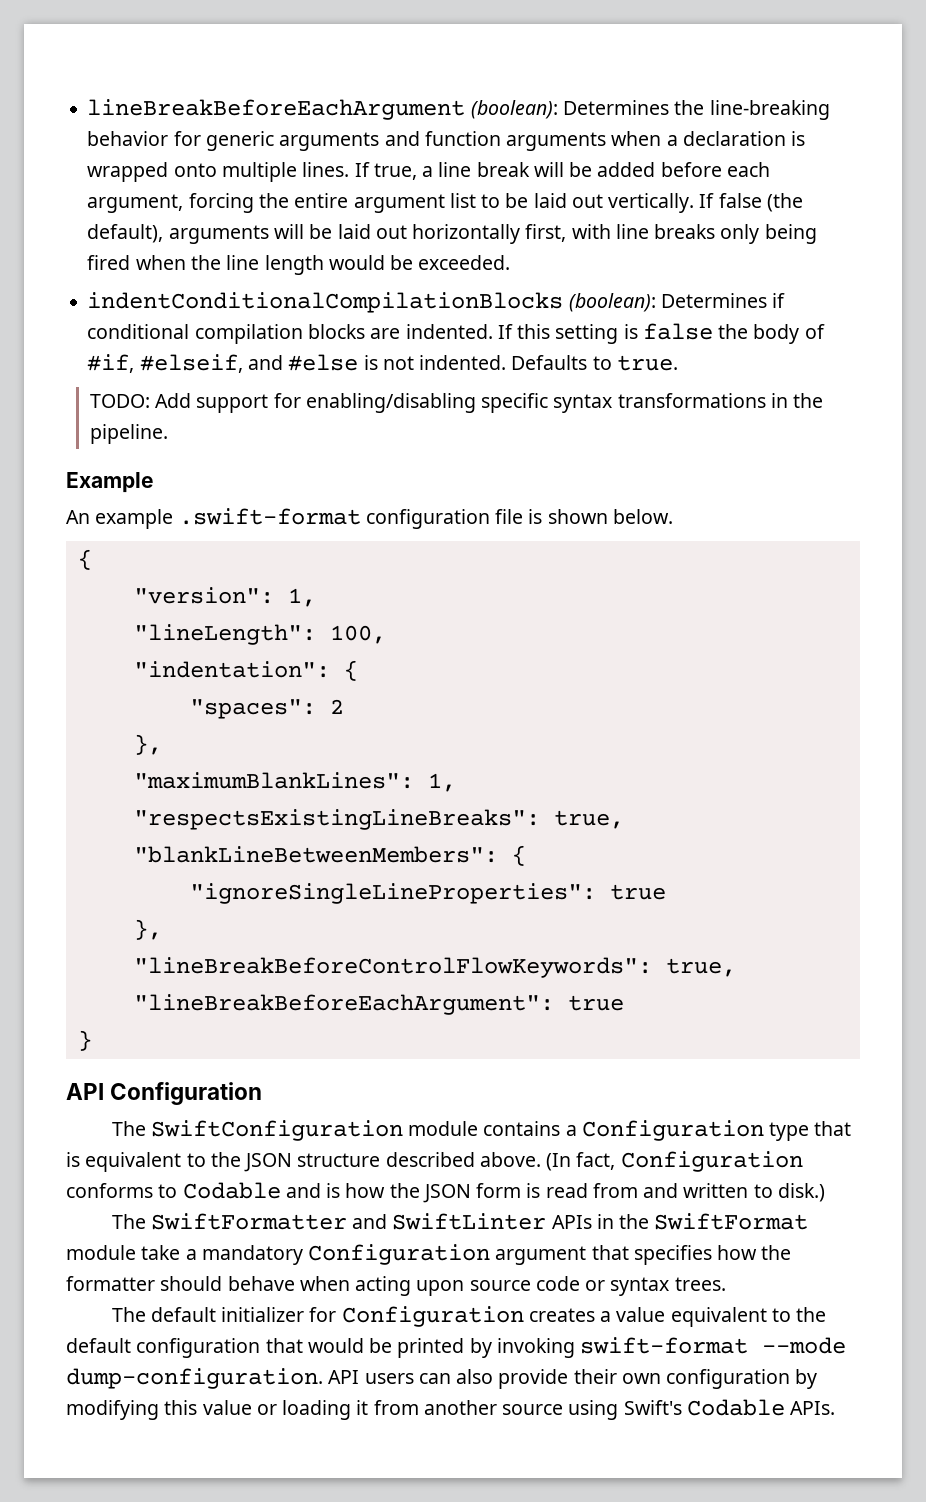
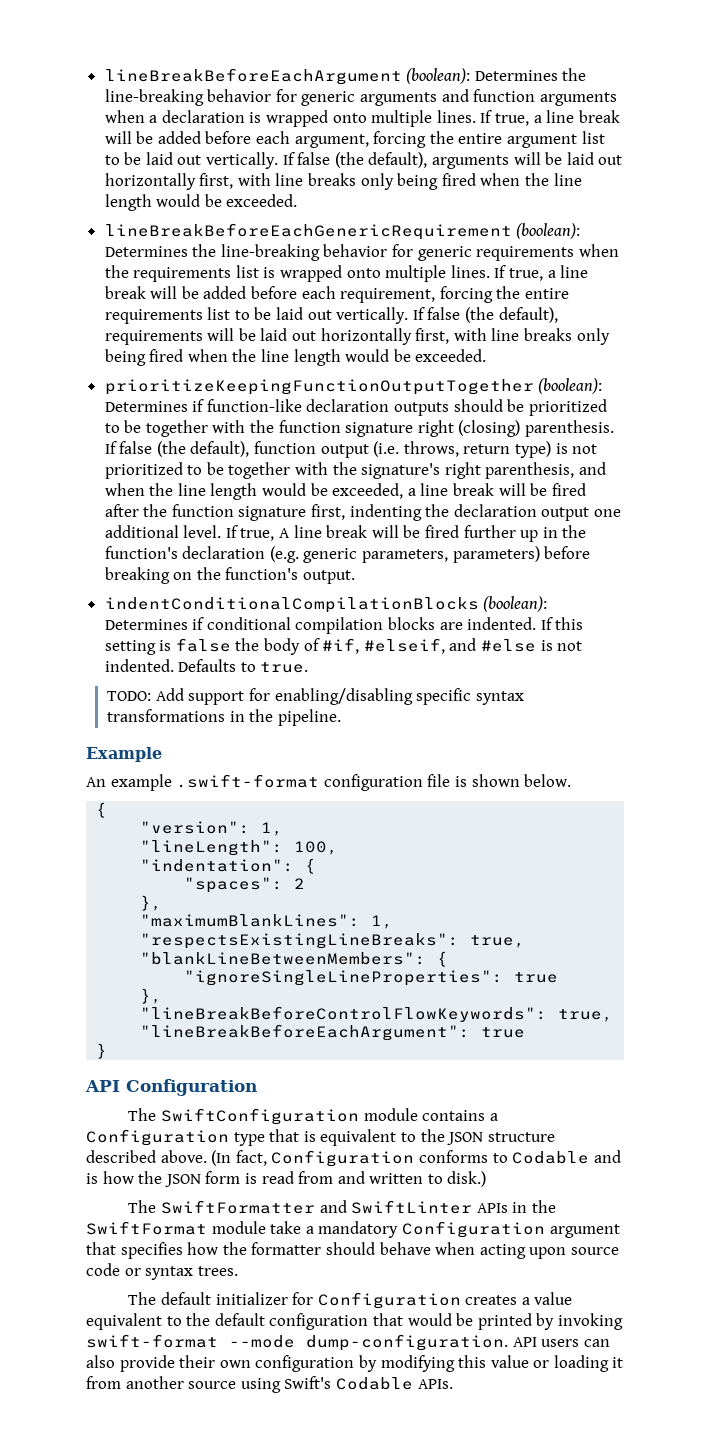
(511, 262) none -> [104,223,581,240] [104,244,619,261] [104,265,589,282] [104,286,570,303] [104,307,558,324] [104,328,610,345] [104,349,487,366] [104,378,603,395] [104,399,607,416] [104,420,615,437] [104,441,598,458] [104,462,607,479] [104,483,586,500] [104,504,622,521] [104,525,587,542] [104,546,591,563] [104,567,356,584] // lineBreakBeforeEachGenericRequirement (boolean): Determines the line-breaking behavior for generic requirements when the requirements list is wrapped onto multiple lines. If true, a line break will be added before each requirement, forcing the entire requirements list to be laid out vertically. If false (the default), requirements will be laid out horizontally first, with line breaks only being fired when the line length would be exceeded. // prioritizeKeepingFunctionOutputTogether (boolean): Determines if function-like declaration outputs should be prioritized to be together with the function signature right (closing) parenthesis. If false (the default), function output (i.e. throws, return type) is not prioritized to be together with the signature's right parenthesis, and when the line length would be exceeded, a line break will be fired after the function signature first, indenting the declaration output one additional level. If true, A line break will be fired further up in the function's declaration (e.g. generic parameters, parameters) before breaking on the function's output.

